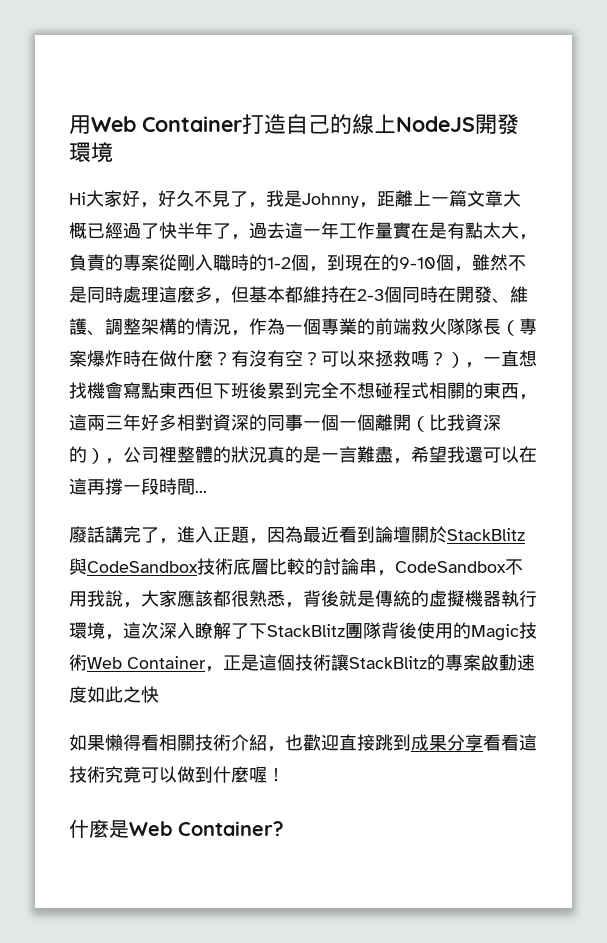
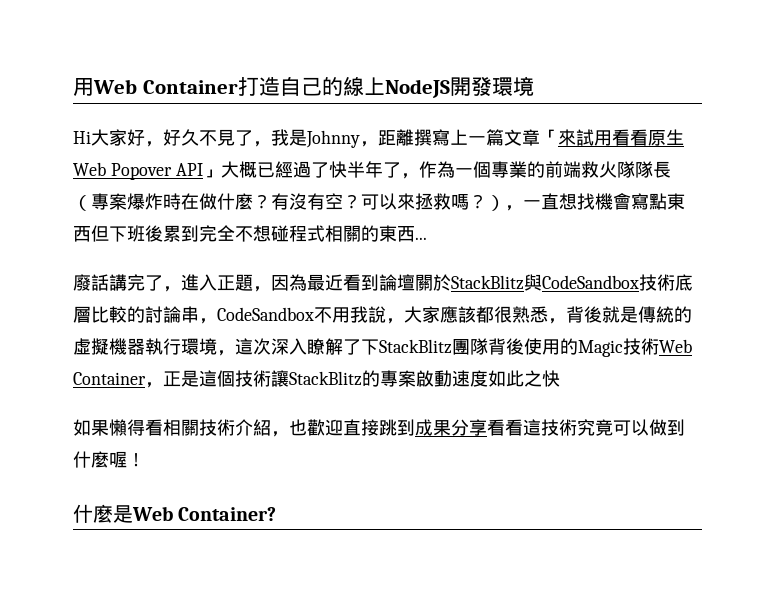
(413, 198) none -> [414,129,450,146] 撰寫
(503, 198) none -> [540,129,684,146] [73,162,221,180] 「來試用看看原生Web Popover API」
[249,222,537,240] [69,254,526,272] [69,286,528,304] [69,318,249,336] 過去這一年工作量實在是有點太大，負責的專案從剛入職時的1-2個，到現在的9-10個，雖然不是同時處理這麼多，但基本都維持在2-3個同時在開發、維護、調整架構的情況， -> (419, 176) none
[519,394,537,400] [69,414,501,432] [69,446,537,464] [69,478,195,495] ，這兩三年好多相對資深的同事一個一個離開（比我資深的），公司裡整體的狀況真的是一言難盡，希望我還可以在這再撐一段時間 -> (415, 234) none

